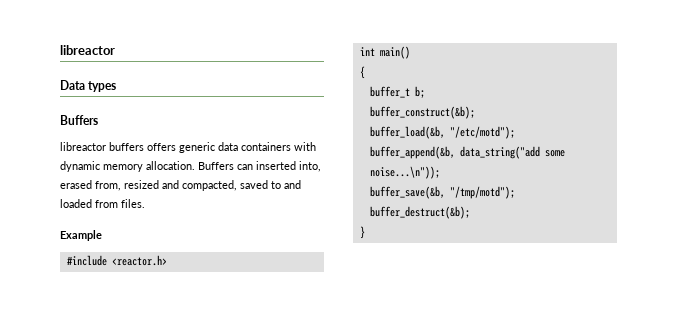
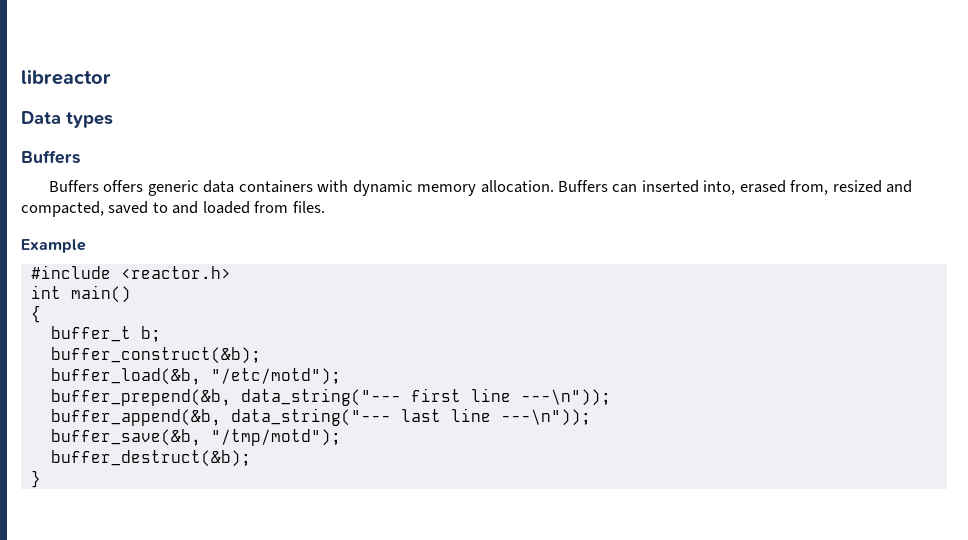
[60,142,144,151] libreactor buffers -> [48,180,99,192] Buffers
[369,146,565,159] [369,166,440,179] buffer_append(&b, data_string("add some noise...\n")); -> [50,388,611,406] [50,408,591,426] buffer_prepend(&b, data_string("--- first line ---\n")); // buffer_append(&b, data_string("--- last line ---\n"));

